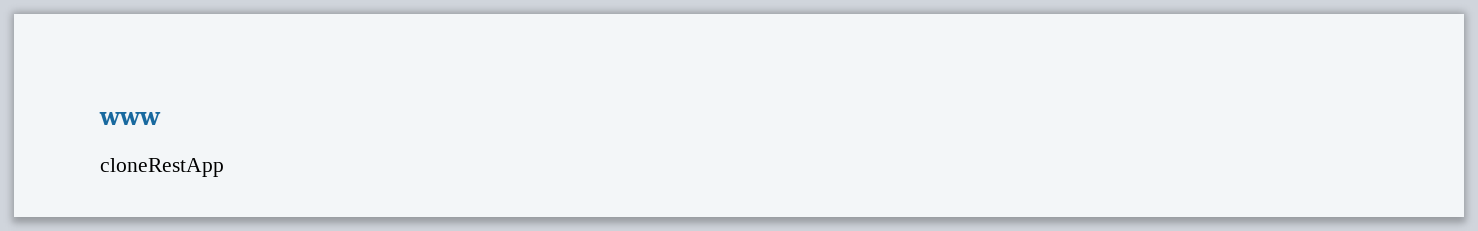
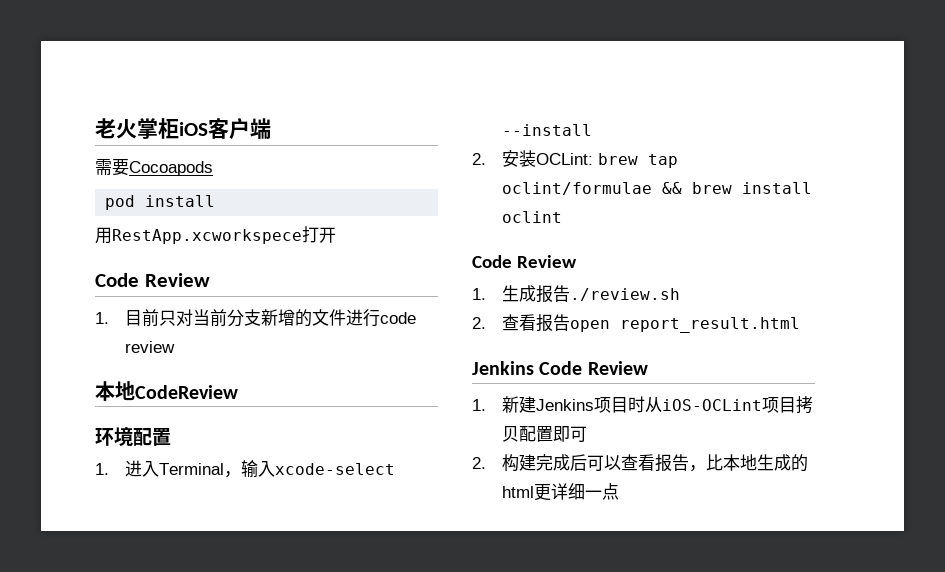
[99,112,161,125] [100,158,224,177] www // cloneRestApp -> [95,118,271,140] [95,158,213,176] [105,195,216,210] [95,226,336,244] [95,273,210,287] [95,309,417,327] [125,341,176,353] [95,381,238,401] [95,427,171,446] [95,460,396,478] [502,124,593,136] [472,150,679,168] [502,182,813,195] [502,211,563,223] [472,255,578,268] [472,285,681,303] [472,314,801,333] [472,361,648,375] [472,396,814,414] [502,426,588,442] [472,454,809,472] [502,483,620,501] 老火掌柜iOS客户端 // 需要Cocoapods // pod install // 用RestApp.xcworkspece打开 // Code Review // 1.目前只对当前分支新增的文件进行code review // 本地CodeReview // 环境配置 // 1.进入Terminal，输入xcode-select --install // 2.安装OCLint: brew tap oclint/formulae && brew install oclint // Code Review // 1.生成报告./review.sh // 2.查看报告open report_result.html // Jenkins Code Review // 1.新建Jenkins项目时从iOS-OCLint项目拷贝配置即可 // 2.构建完成后可以查看报告，比本地生成的html更详细一点

